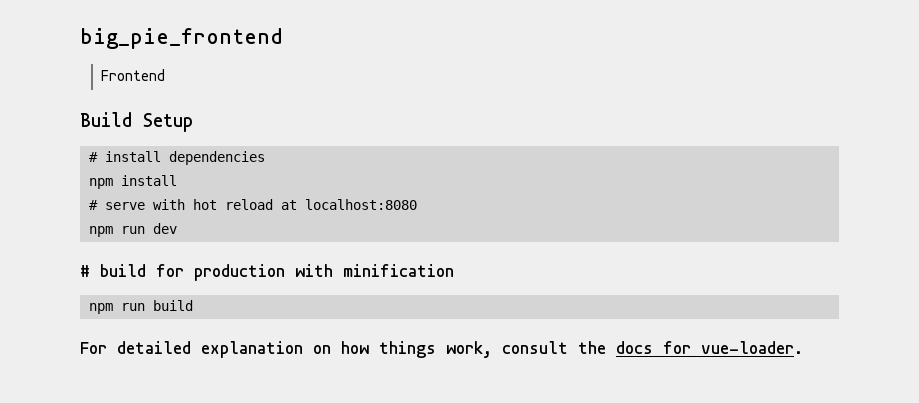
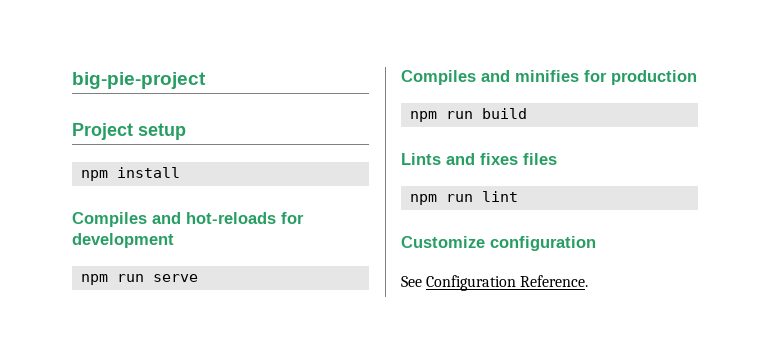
[80,28,283,49] [101,69,166,81] [80,112,193,132] [89,151,265,165] [89,175,177,189] [89,199,417,210] [89,223,177,237] [80,264,146,277] big_pie_frontend // Frontend // Build Setup // # install dependencies // npm install // # serve with hot reload at localhost:8080 // npm run dev // # build -> [72,72,206,89] [72,123,186,140] [81,167,181,181] [72,212,304,227] [72,233,174,248] [81,274,199,285] [401,70,579,85] big-pie-project // Project setup // npm install // Compiles and hot-reloads for development // npm run serve // Compiles and minifies
[295,264,454,277] with minification -> (697, 77) none
[80,341,803,358] For detailed explanation on how things work, consult the docs for vue-loader. -> [401,153,557,165] [410,191,519,205] [401,236,596,251] [401,275,589,291] Lints and fixes files // npm run lint // Customize configuration // See Configuration Reference.

